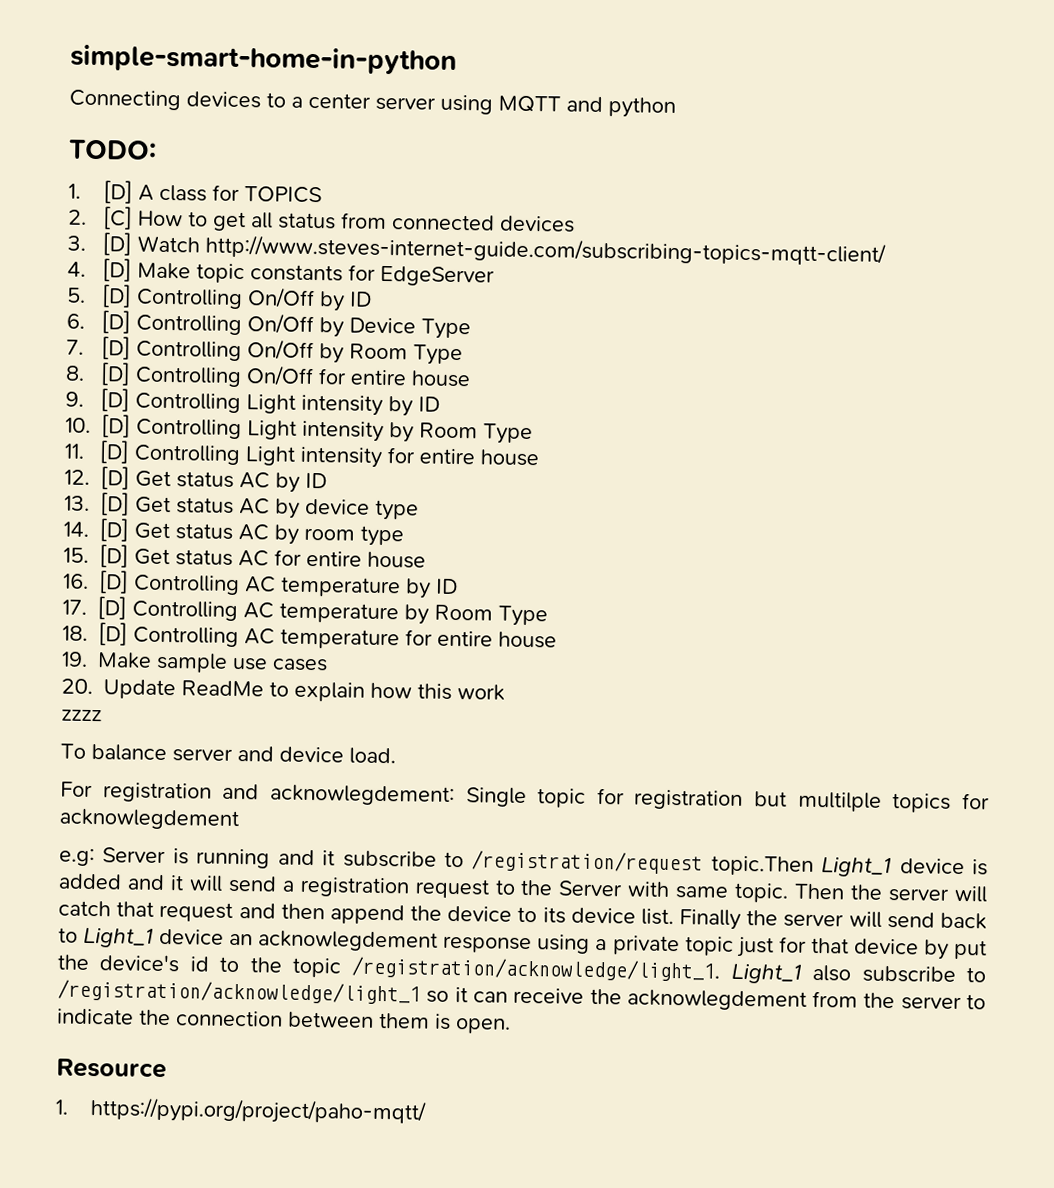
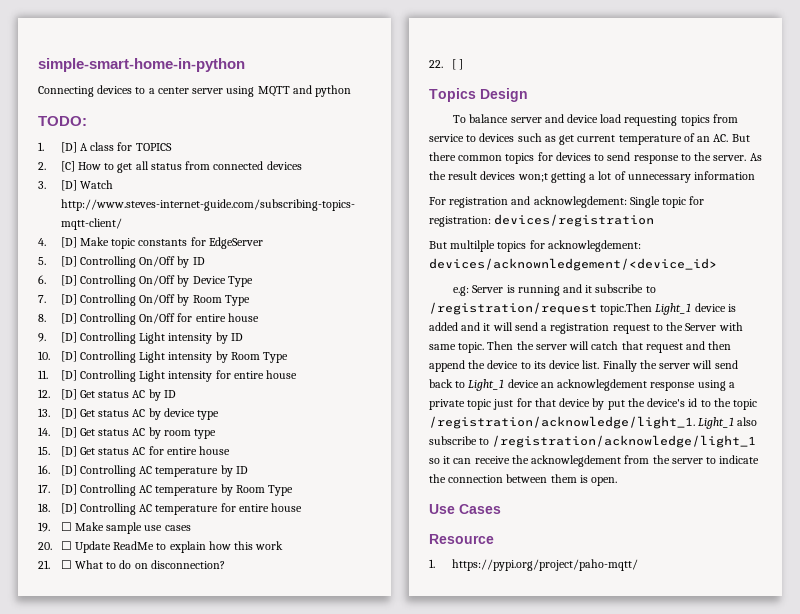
(88, 659) none -> [60,522,72,531] ☐
(93, 686) none -> [60,541,72,550] ☐
[61,709,102,722] zzzz -> [38,560,225,569] [429,59,463,70] [429,88,528,102] 21. ☐ What to do on disconnection? // 22. [ ] // Topics Design
[349,747,396,765] load. -> [600,114,738,126] [429,133,750,145] [429,152,762,164] [429,171,756,183] load requesting topics from service to devices such as get current temperature of an AC. But there common topics for devices to send response to the server. As the result devices won;t getting a lot of unnecessary information
[634,789,788,810] registration but -> [429,214,655,227] [429,241,447,249] registration: devices/registration // But
[59,808,239,831] acknowlegdement -> [547,240,641,252] [429,258,717,271] acknowlegdement: devices/acknownledgement/<device_id>
(511, 1026) none -> [429,504,501,514] // Use Cases

